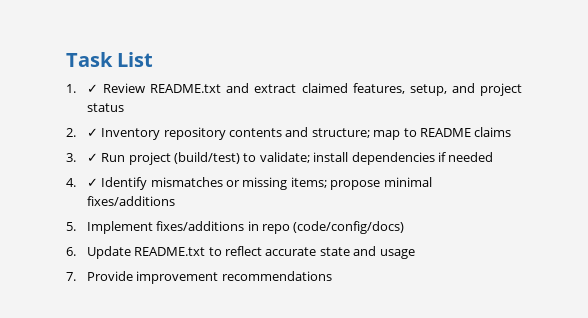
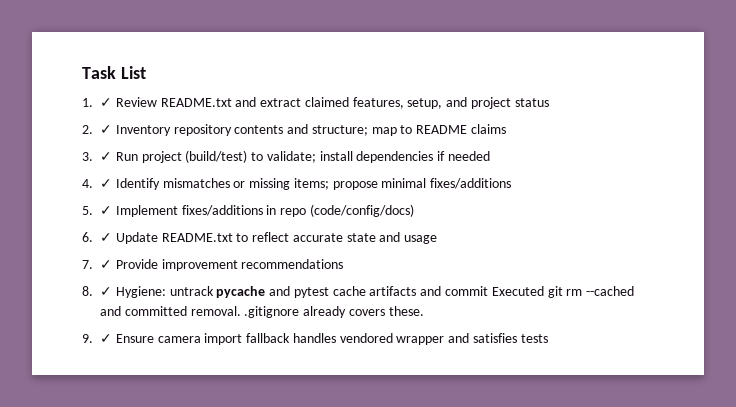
(76, 226) none -> [100,206,112,215] ✓
(76, 251) none -> [100,233,112,242] ✓
(76, 276) none -> [100,260,112,269] ✓
(332, 276) none -> [82,286,635,298] [100,306,424,318] [82,333,548,345] // 8. ✓ Hygiene: untrack pycache and pytest cache artifacts and commit Executed git rm --cached and committed removal. .gitignore already covers these. // 9. ✓ Ensure camera import fallback handles vendored wrapper and satisfies tests

